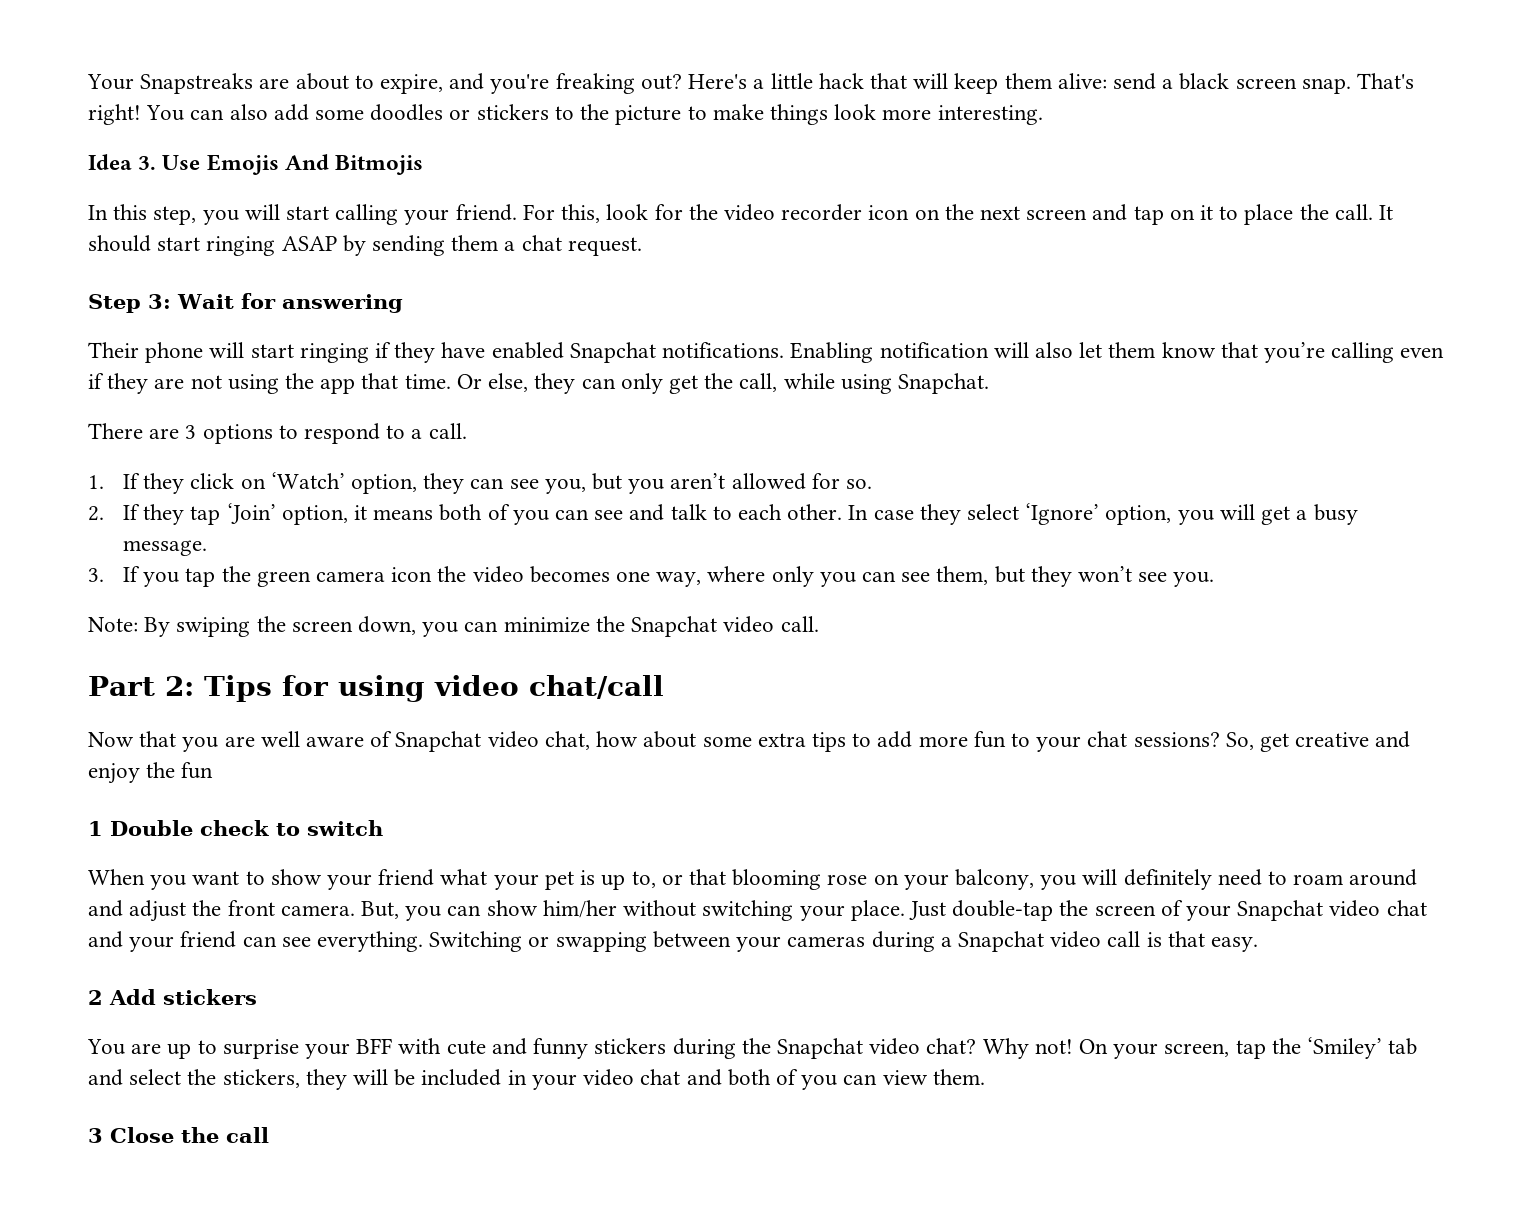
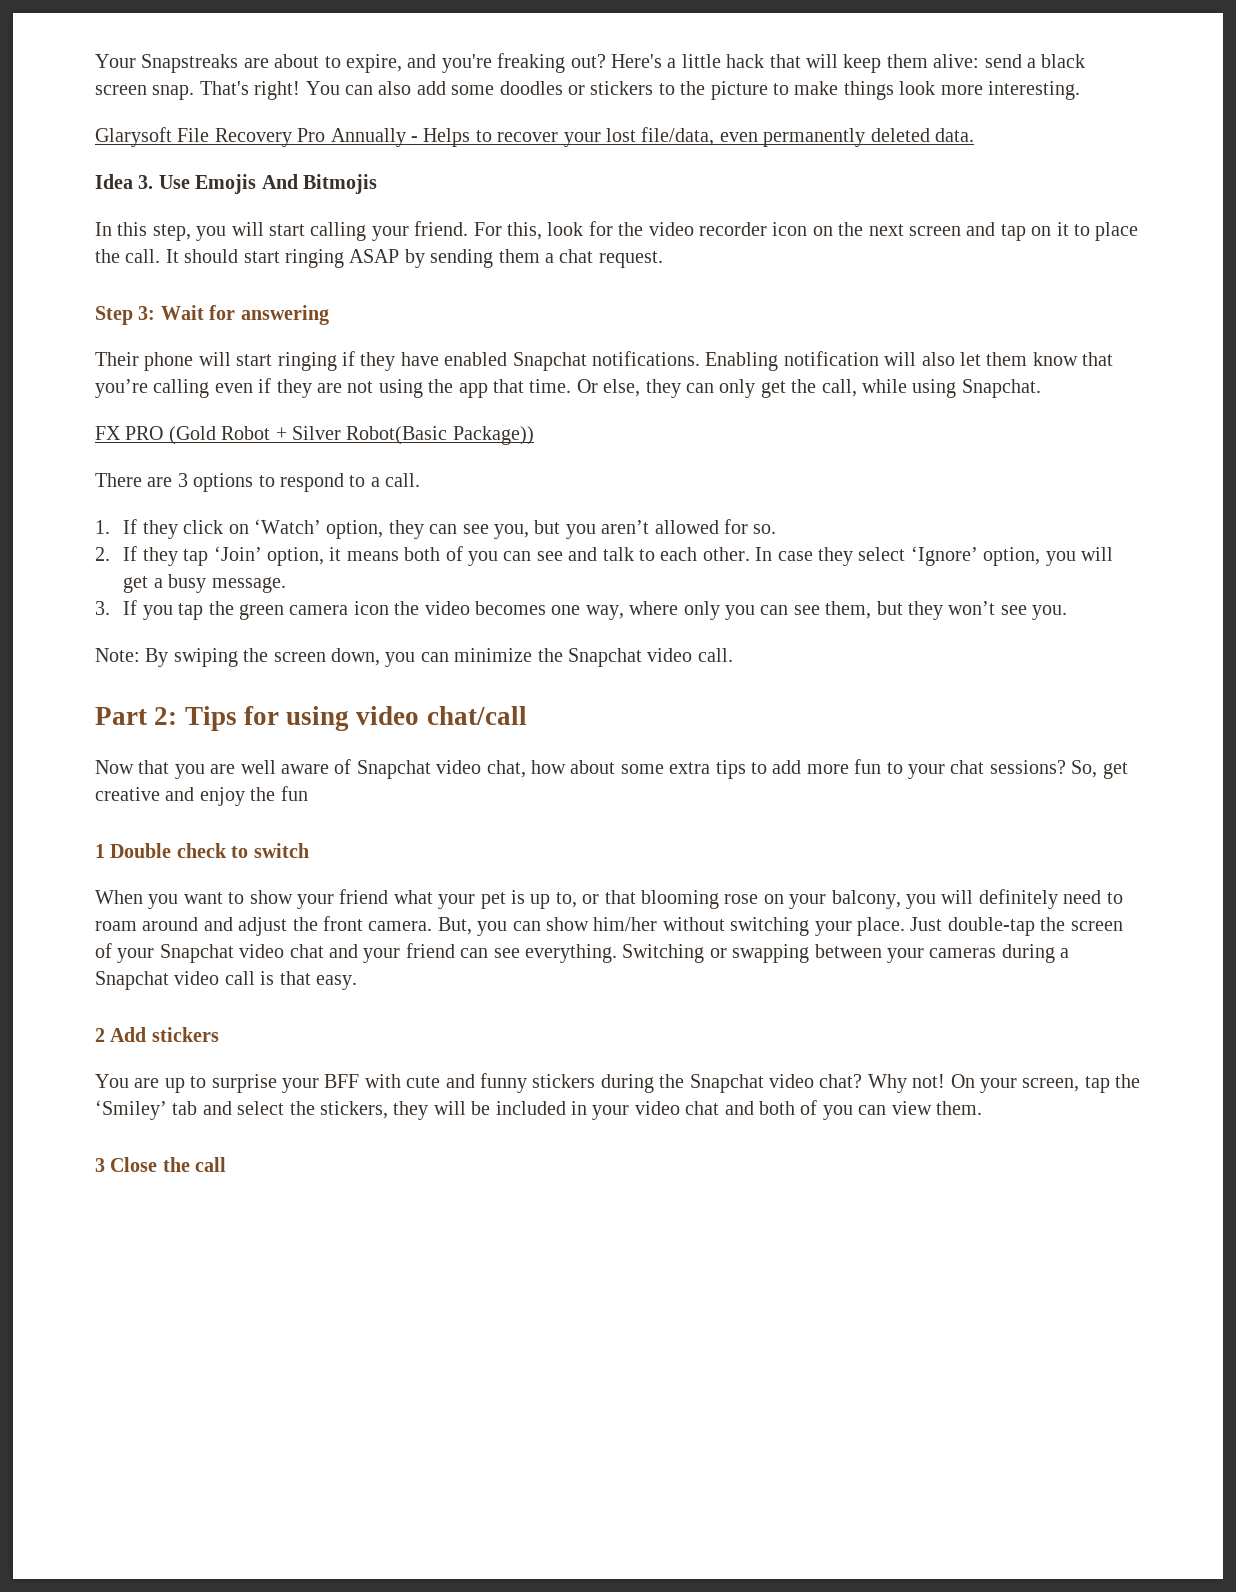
(1043, 115) none -> [95,127,974,147] // Glarysoft File Recovery Pro Annually - Helps to recover your lost file/data, even permanently deleted data.
(989, 383) none -> [95,426,534,445] // FX PRO (Gold Robot + Silver Robot(Basic Package))

